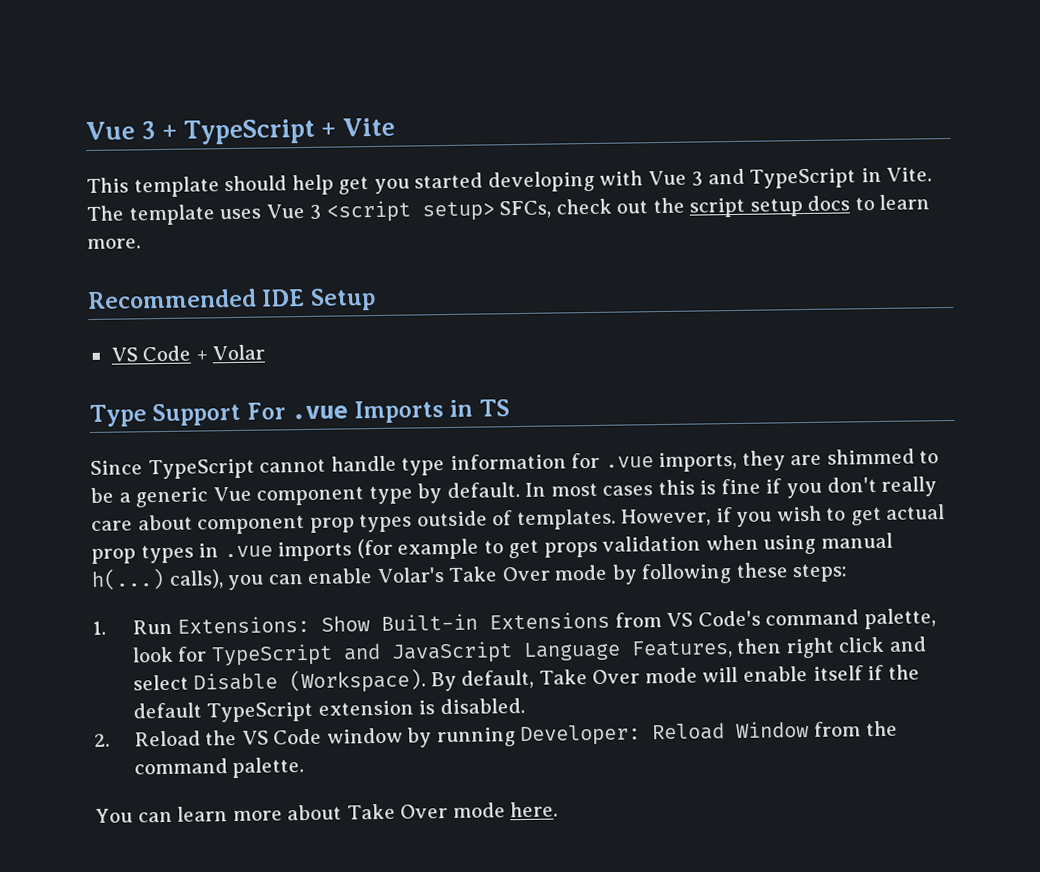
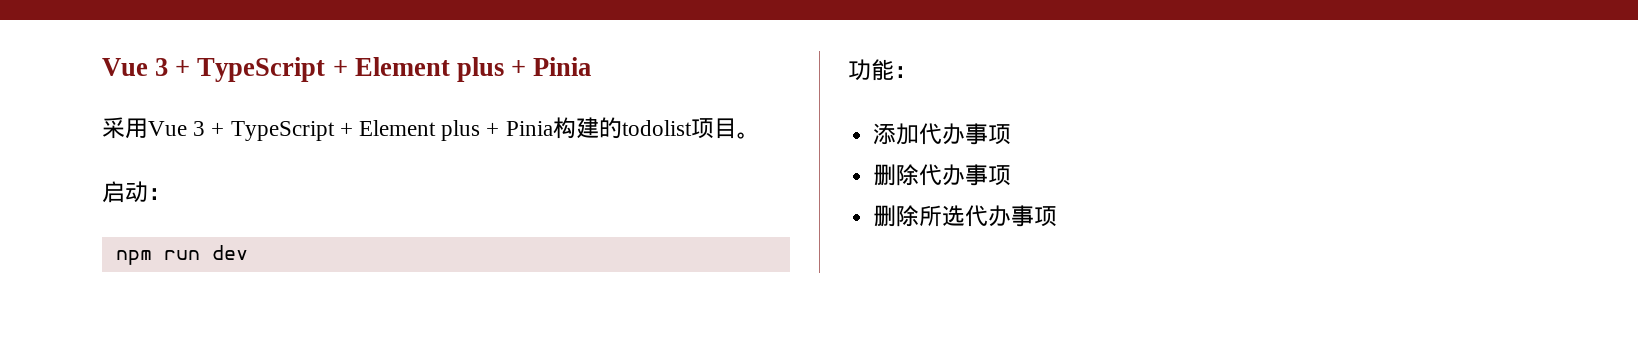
[85,117,396,145] [86,167,933,198] [86,194,931,226] [87,238,141,250] [87,288,376,311] [110,344,266,362] [89,399,510,428] [90,448,940,480] [90,476,938,508] [91,504,946,535] [91,532,893,564] [91,562,849,591] [92,608,936,635] [131,636,927,667] [132,664,920,694] [132,697,525,723] [94,720,898,748] [133,757,305,779] [95,801,559,823] Vue 3 + TypeScript + Vite // This template should help get you started developing with Vue 3 and TypeScript in Vite. The template uses Vue 3 <script setup> SFCs, check out the script setup docs to learn more. // Recommended IDE Setup // VS Code + Volar // Type Support For .vue Imports in TS // Since TypeScript cannot handle type information for .vue imports, they are shimmed to be a generic Vue component type by default. In most cases this is fine if you don't really care about component prop types outside of templates. However, if you wish to get actual prop types in .vue imports (for example to get props validation when using manual h(...) calls), you can enable Volar's Take Over mode by following these steps: // 1. Run Extensions: Show Built-in Extensions from VS Code's command palette, look for TypeScript and JavaScript Language Features, then right click and select Disable (Workspace). By default, Take Over mode will enable itself if the default TypeScript extension is disabled. // 2. Reload the VS Code window by running Developer: Reload Window from the command palette. // You can learn more about Take Over mode here. -> [102,57,592,82] [102,117,760,141] [102,181,171,203] [115,245,248,265] [848,59,917,81] [873,123,1012,145] [873,164,1012,186] [873,205,1058,227] Vue 3 + TypeScript + Element plus + Pinia // 采用Vue 3 + TypeScript + Element plus + Pinia构建的todolist项目。 // 启动： // npm run dev // 功能： // 添加代办事项 // 删除代办事项 // 删除所选代办事项

